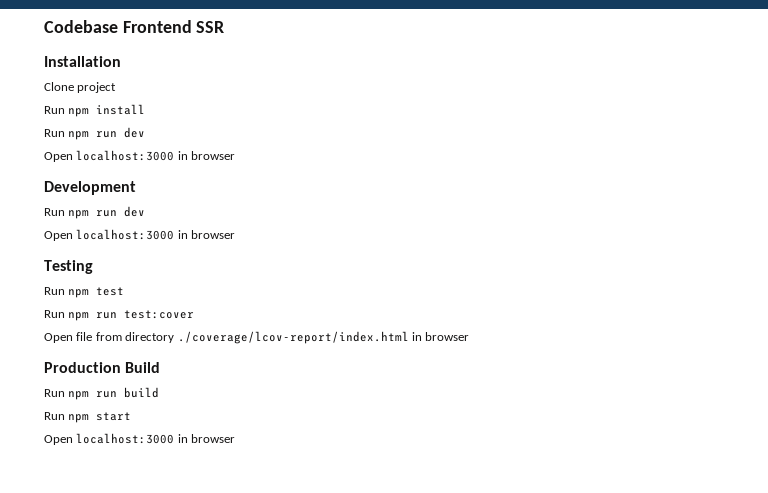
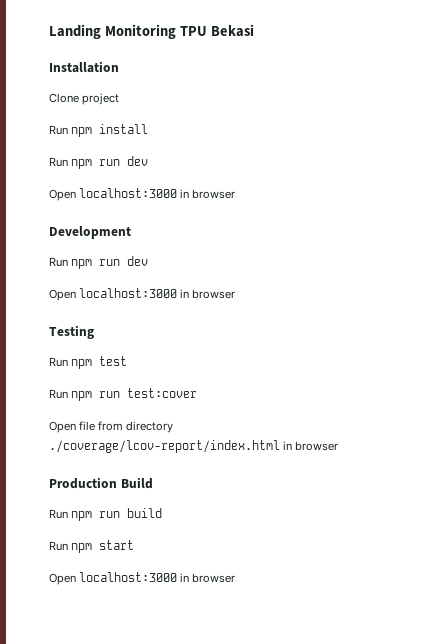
[44,20,225,33] Codebase Frontend SSR -> [49,24,254,39] Landing Monitoring TPU Bekasi

